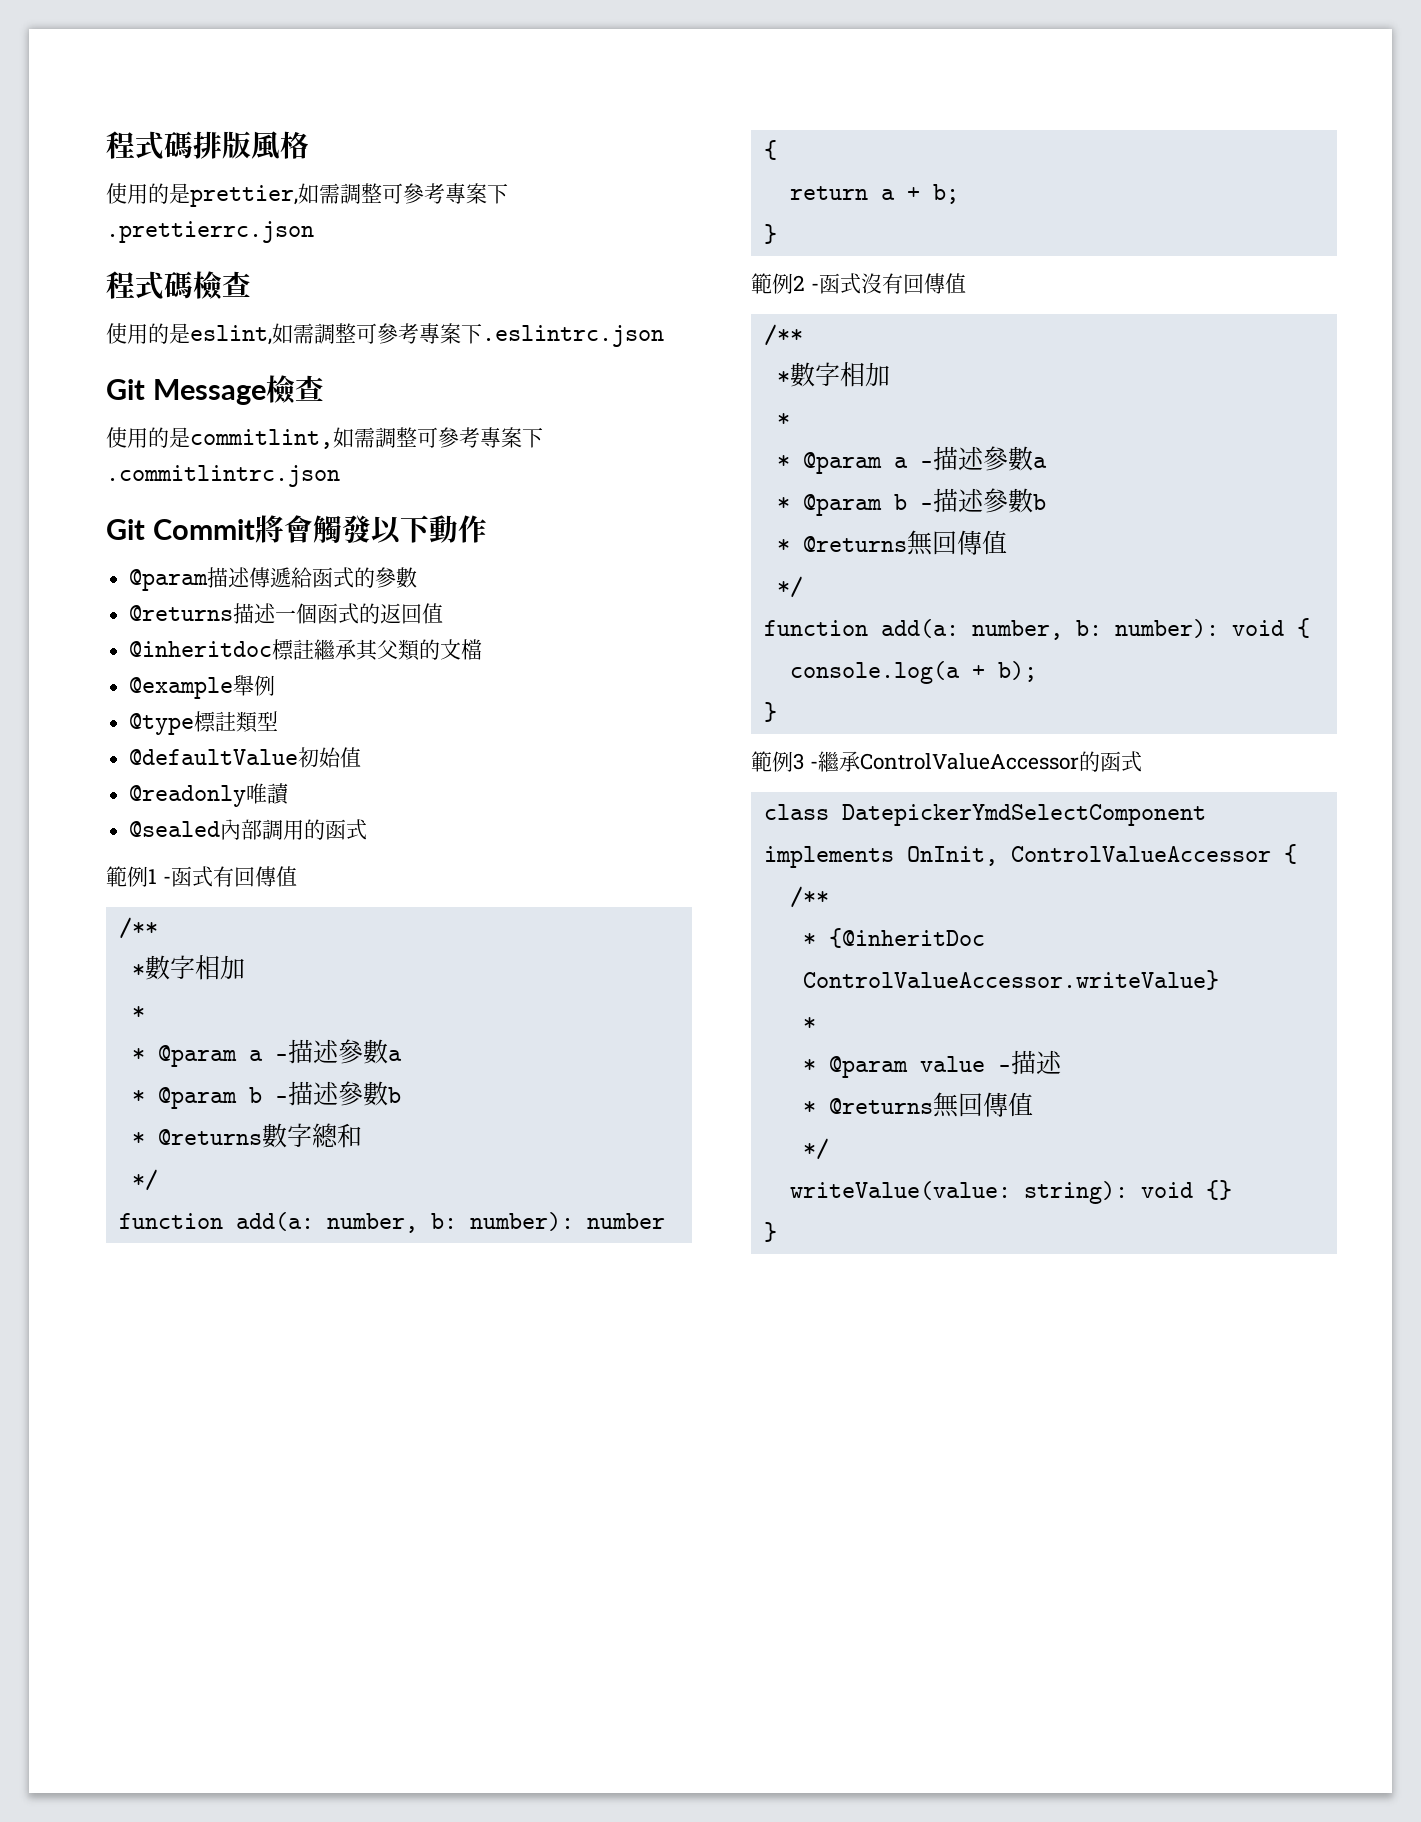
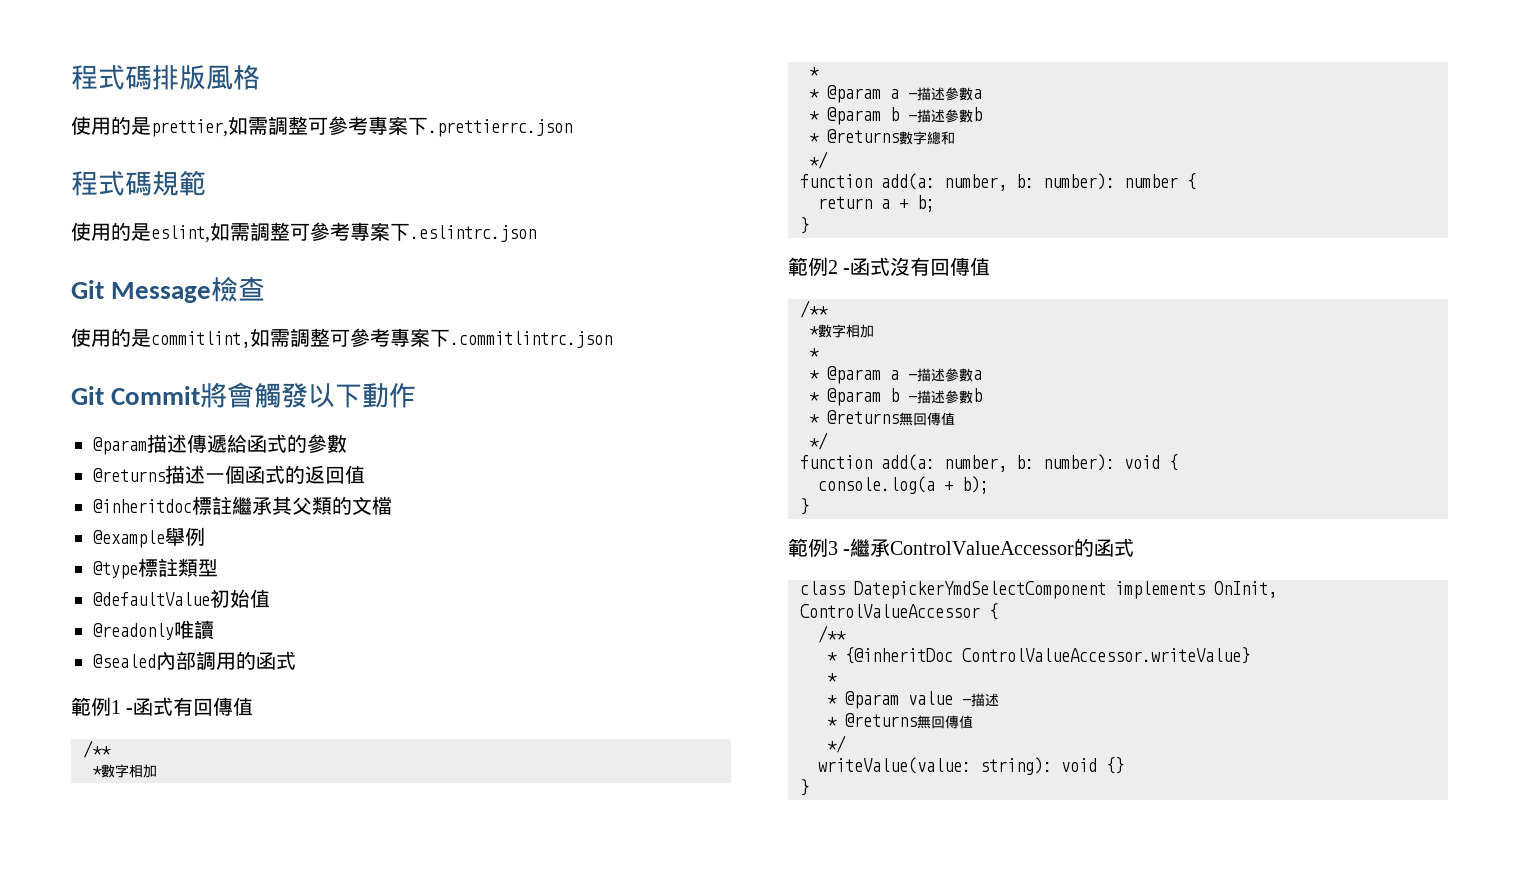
[193,271,251,300] 檢查 -> [152,170,206,196] 規範

